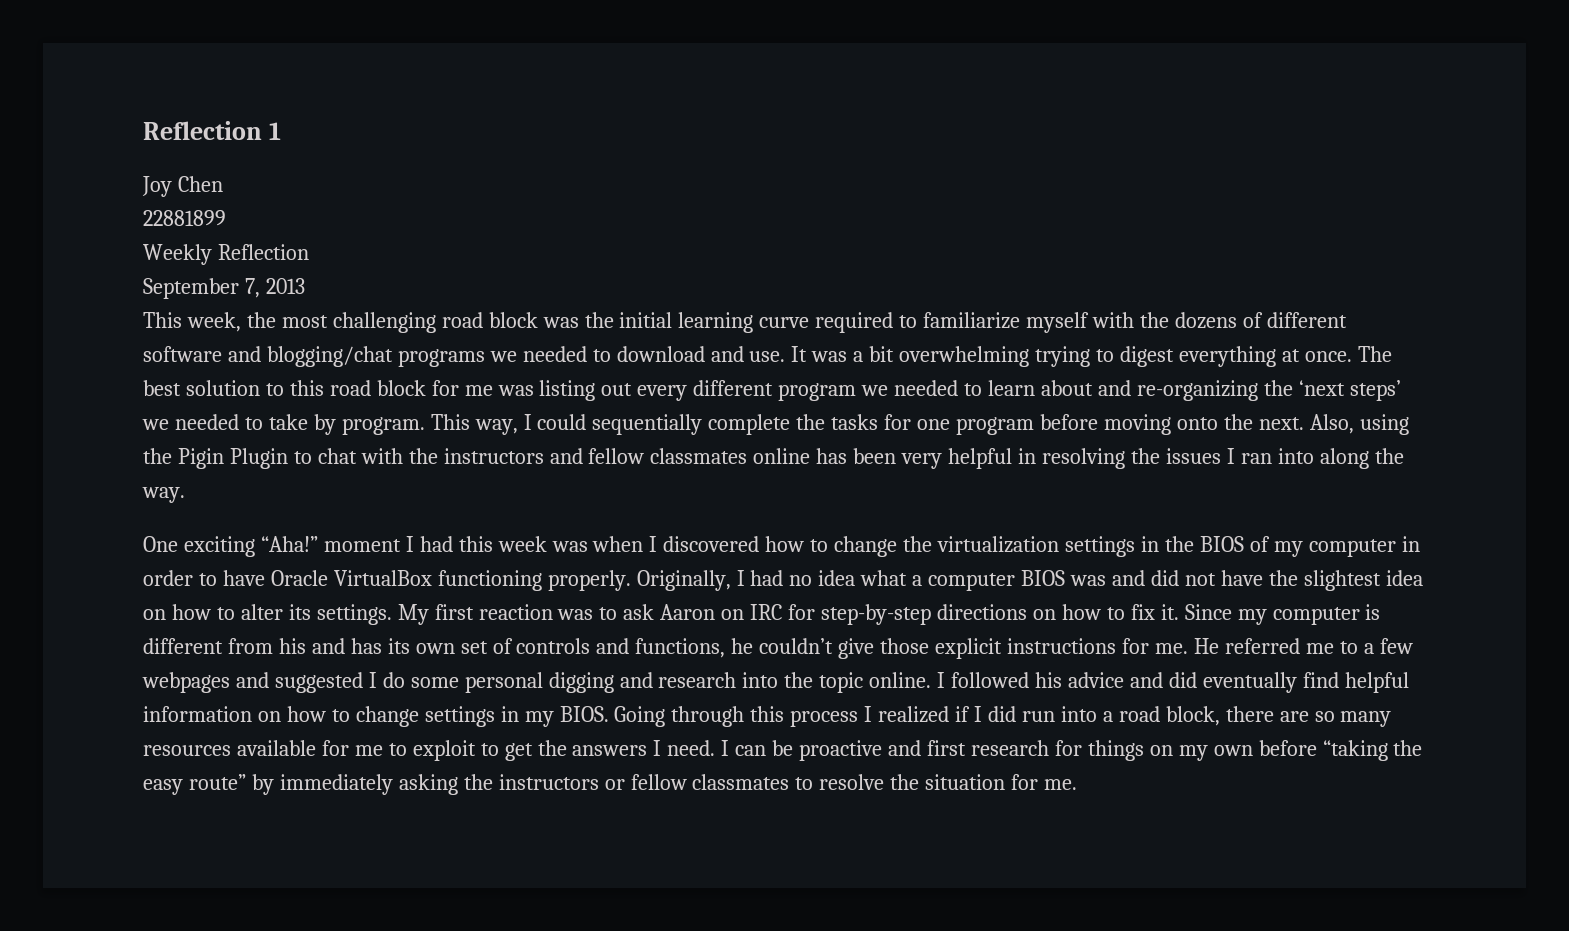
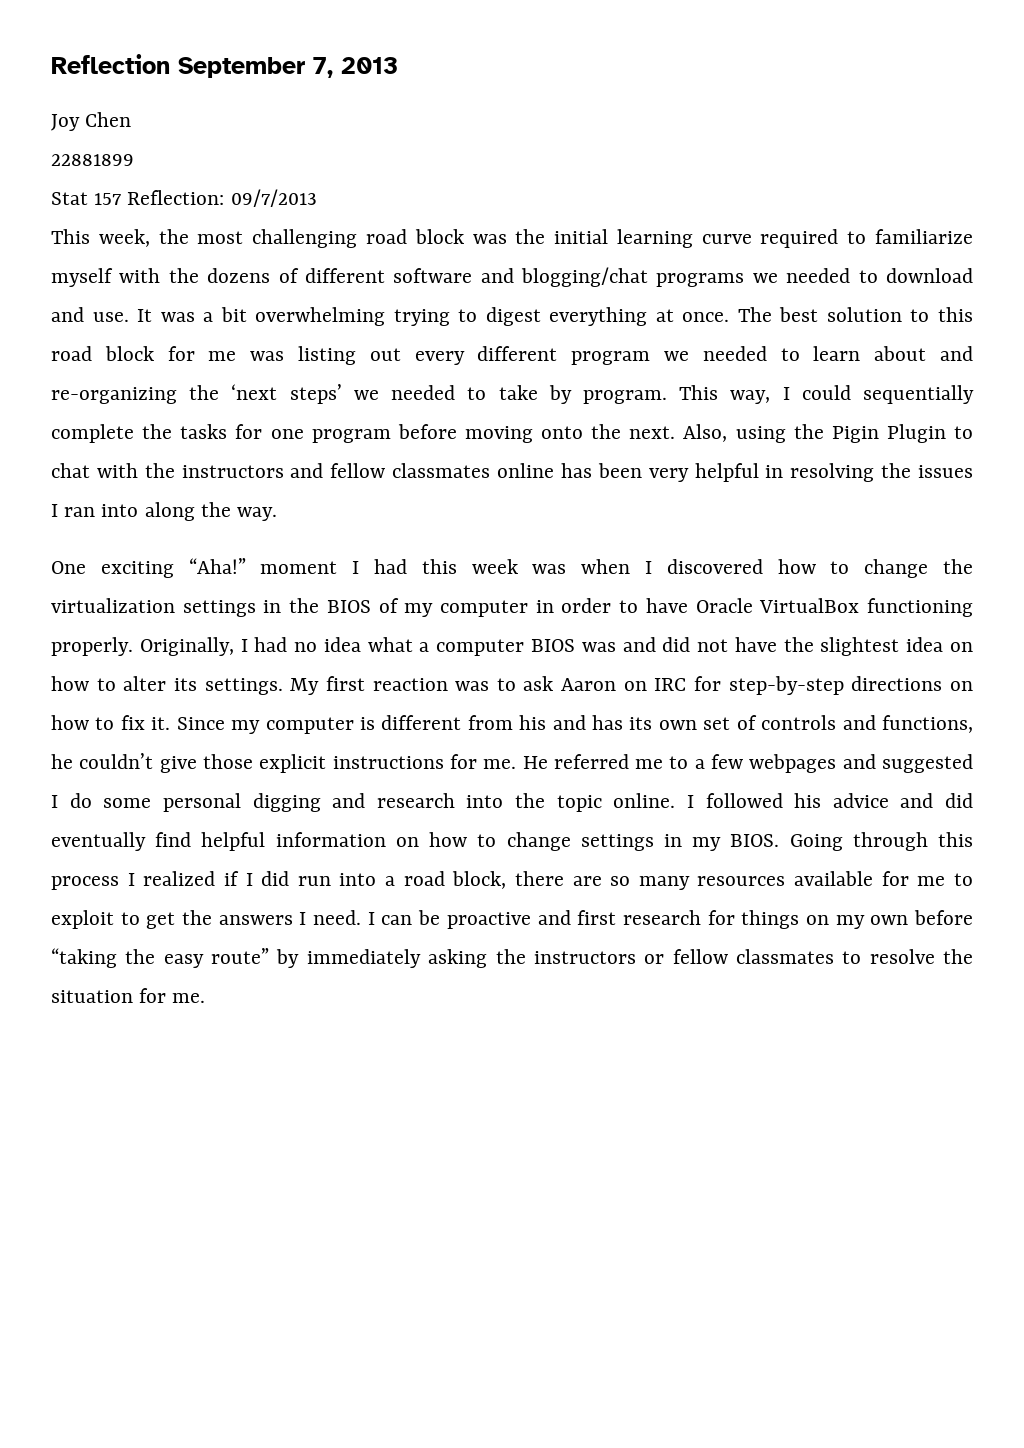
[143,121,281,140] Reflection 1 -> [51,54,398,78] Reflection September 7, 2013
[143,244,309,265] [143,278,305,299] Weekly Reflection // September 7, 2013 -> [51,189,317,207] Stat 157 Reflection: 09/7/2013

